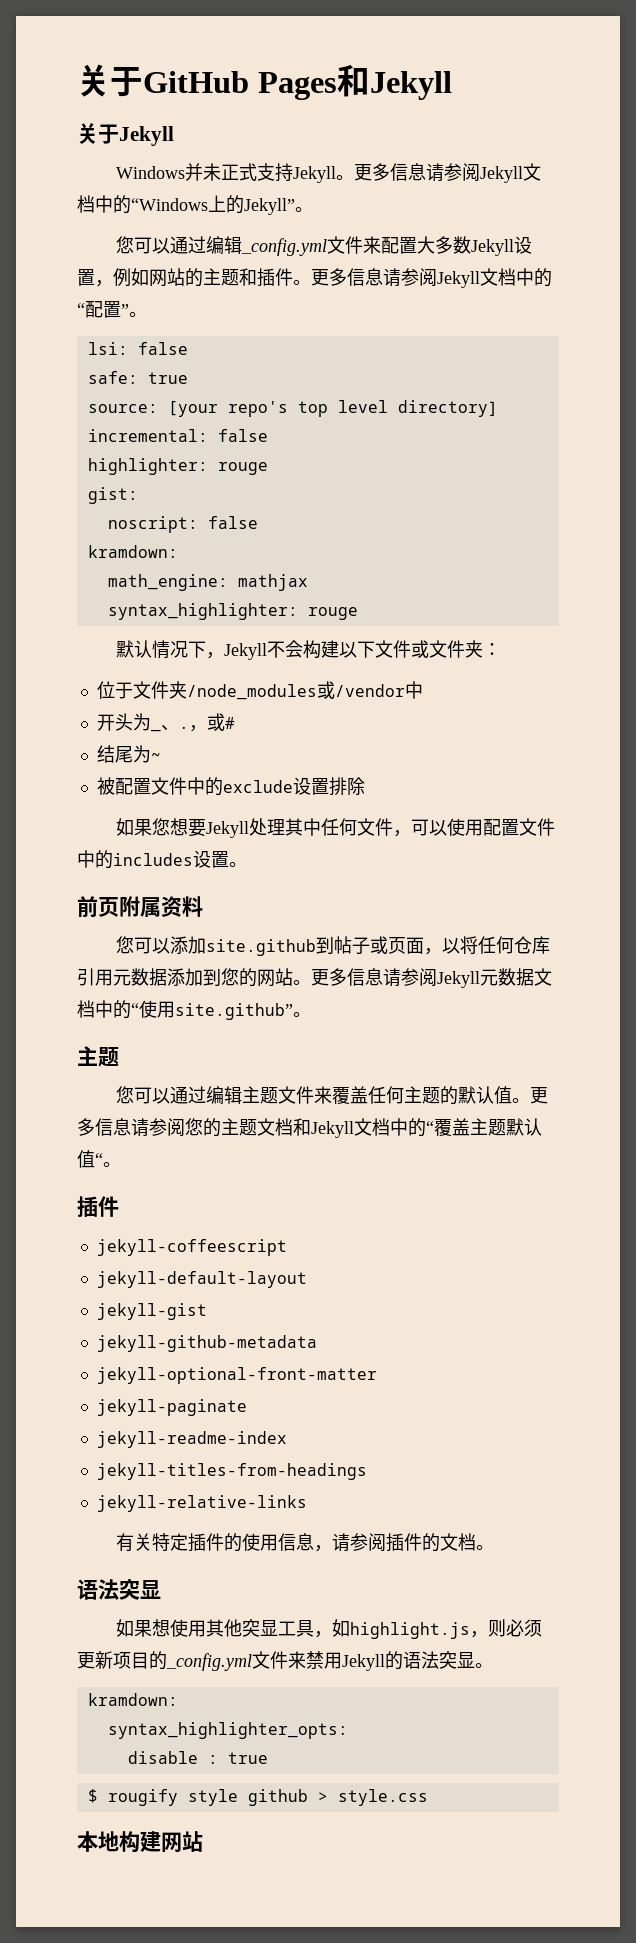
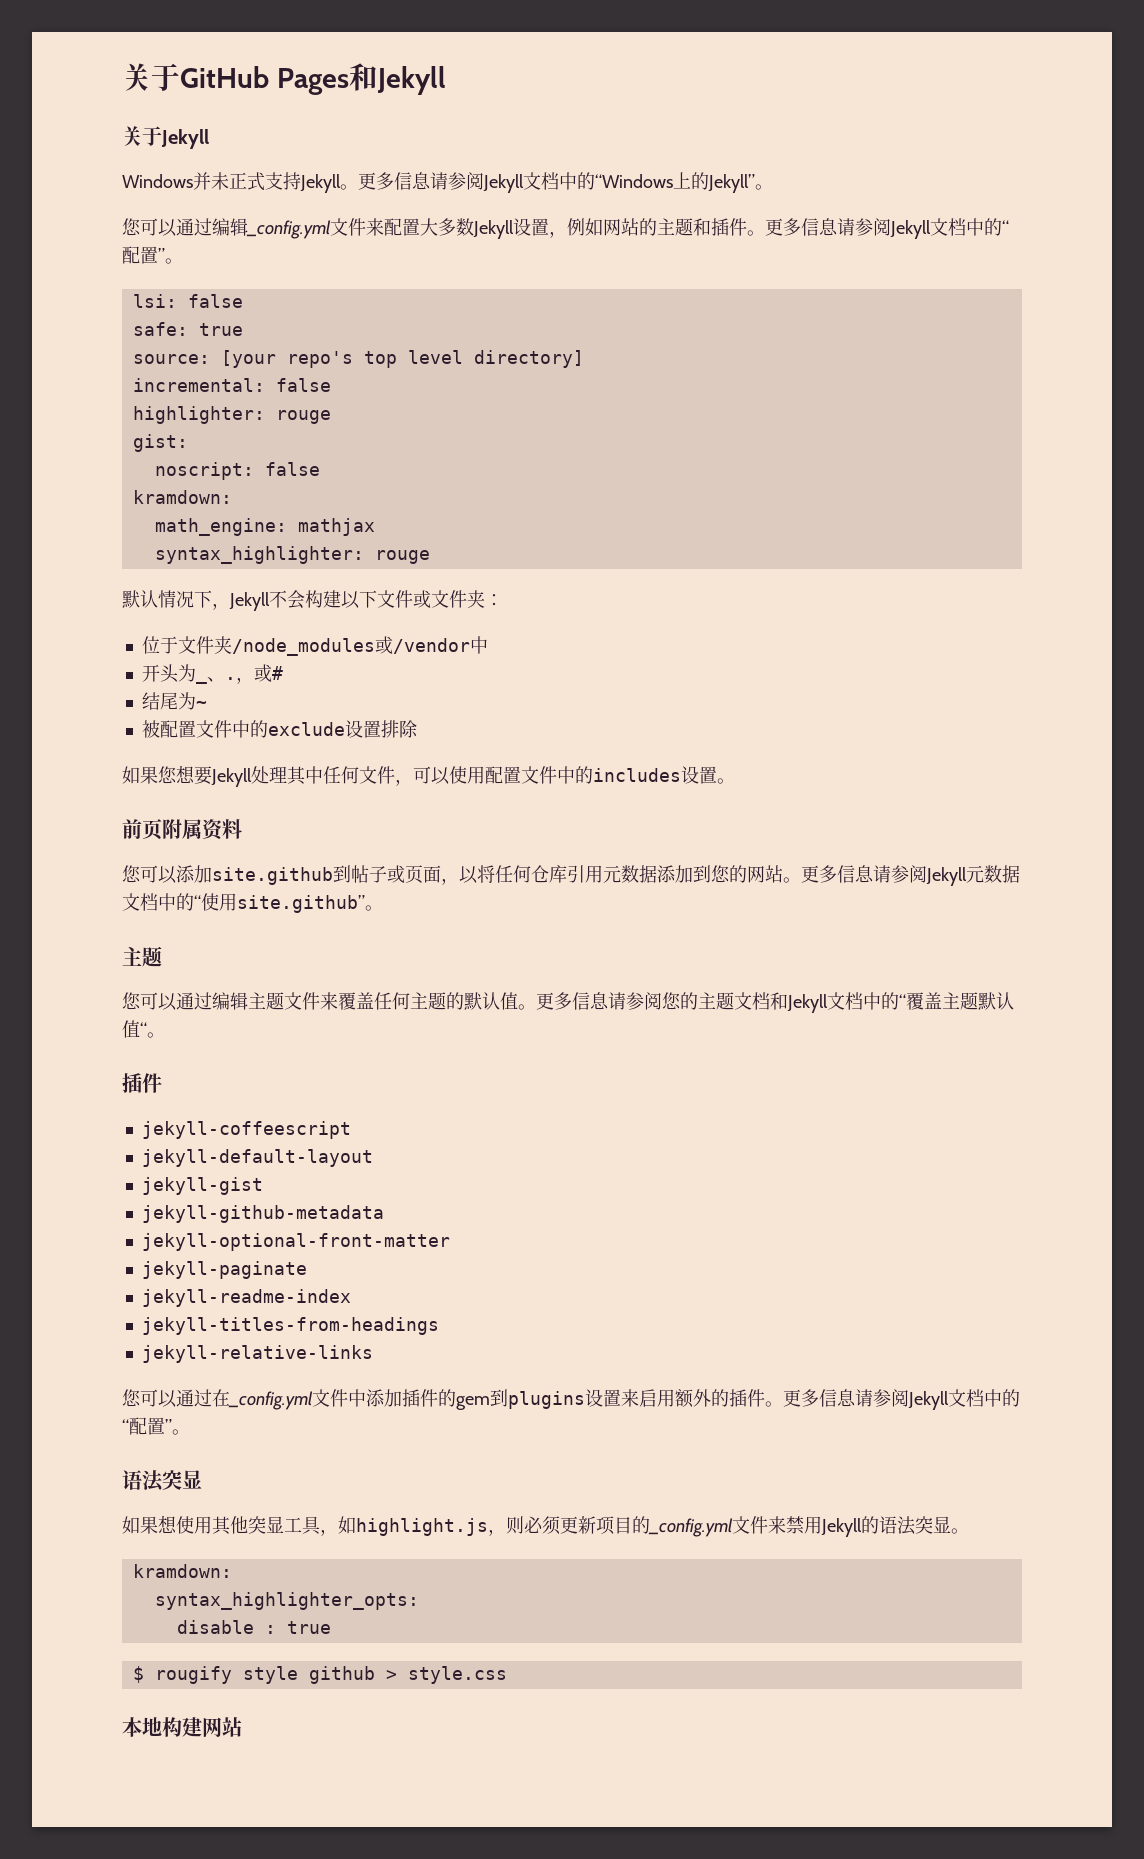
[116,1533,477,1552] 有关特定插件的使用信息，请参阅插件的文档 -> [122,1389,1020,1410] [122,1417,172,1435] 您可以通过在_config.yml文件中添加插件的gem到plugins设置来启用额外的插件。更多信息请参阅Jekyll文档中的“配置”

